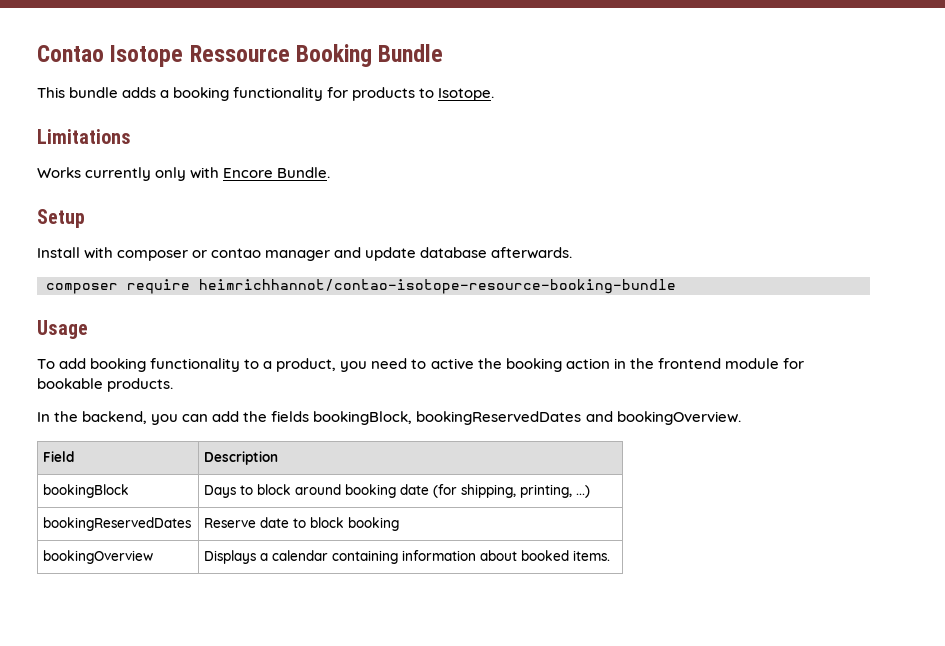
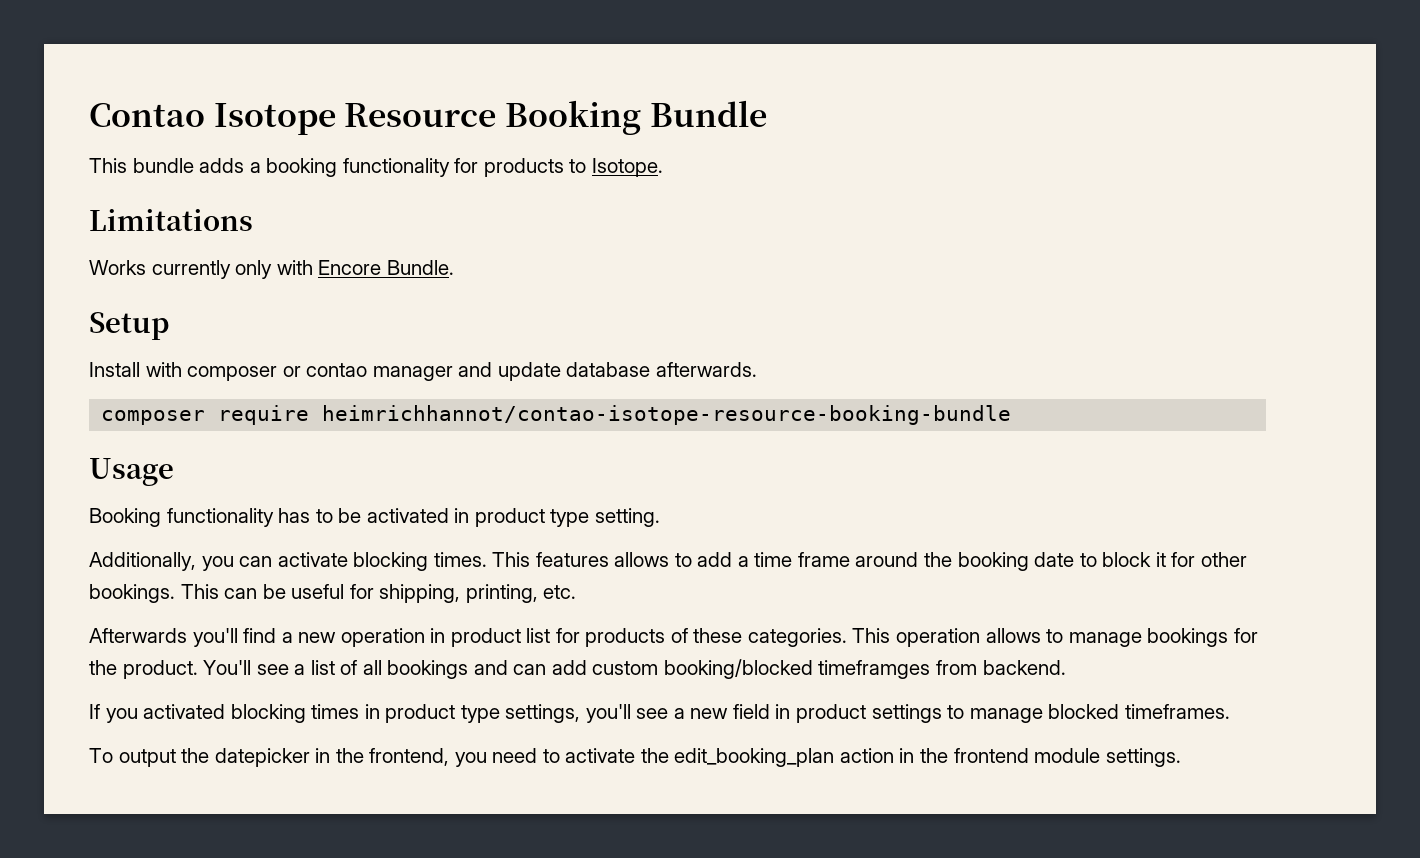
[189,45,290,62] Ressource -> [344,103,497,127] Resource
[37,358,562,372] To add booking functionality to a product, you need to active the booking -> [89,508,660,527] [89,552,1247,571] [89,584,577,603] [89,628,1258,647] [89,659,1066,679] [89,704,1230,723] [89,748,835,767] Booking functionality has to be activated in product type setting. // Additionally, you can activate blocking times. This features allows to add a time frame around the booking date to block it for other bookings. This can be useful for shipping, printing, etc. // Afterwards you'll find a new operation in product list for products of these categories. This operation allows to manage bookings for the product. You'll see a list of all bookings and can add custom booking/blocked timeframges from backend. // If you activated blocking times in product type settings, you'll see a new field in product settings to manage blocked timeframes. // To output the datepicker in the frontend, you need to activate the edit_booking_plan
[782,358,804,369] [37,378,174,392] [37,411,741,425] [43,451,75,462] [204,451,279,465] [43,484,130,498] [204,484,591,498] [43,517,192,531] [204,517,400,531] [43,550,154,564] [204,550,611,564] for bookable products. // In the backend, you can add the fields bookingBlock, bookingReservedDates and bookingOverview. // Field | Description // bookingBlock | Days to block around booking date (for shipping, printing, ...) // bookingReservedDates | Reserve date to block booking // bookingOverview | Displays a calendar containing information about booked items. -> [1105,748,1181,767] settings.

